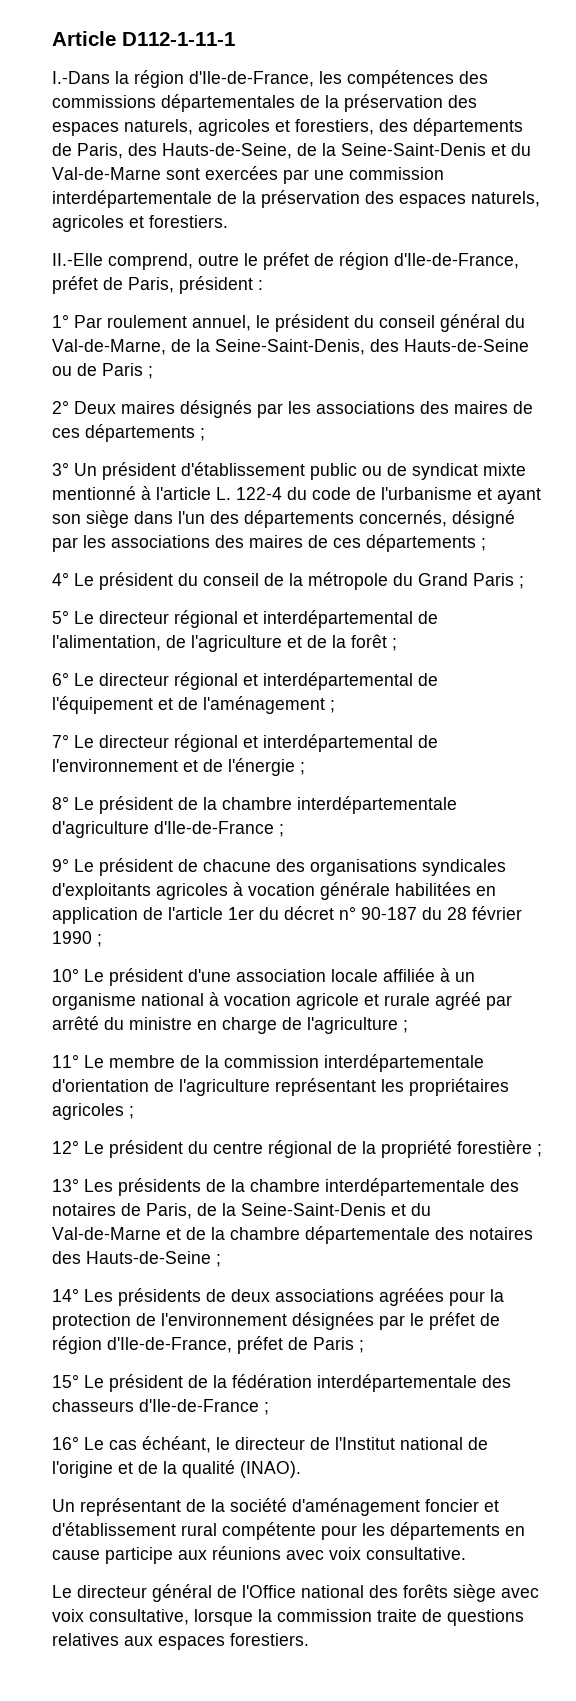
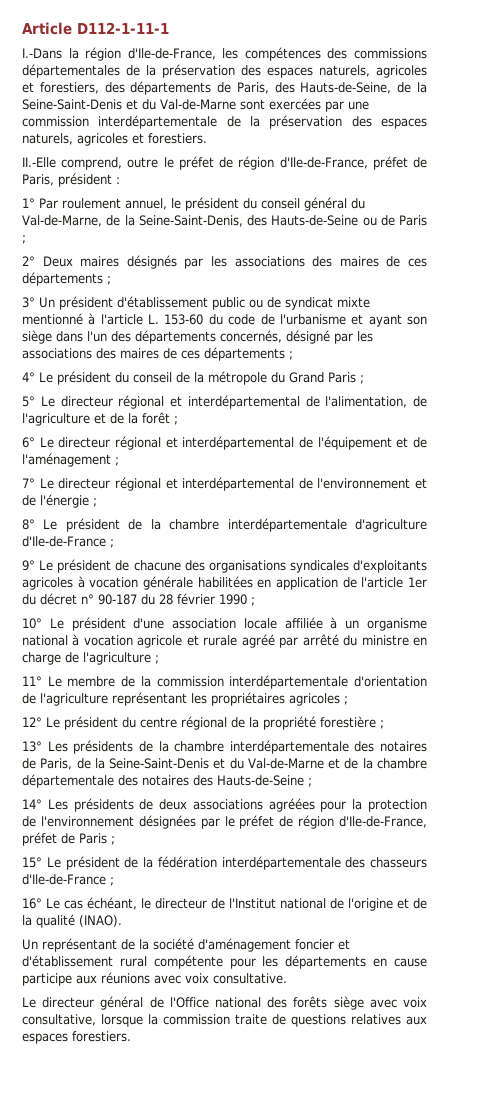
[236,487,282,500] 122-4 -> [164,314,204,325] 153-60

